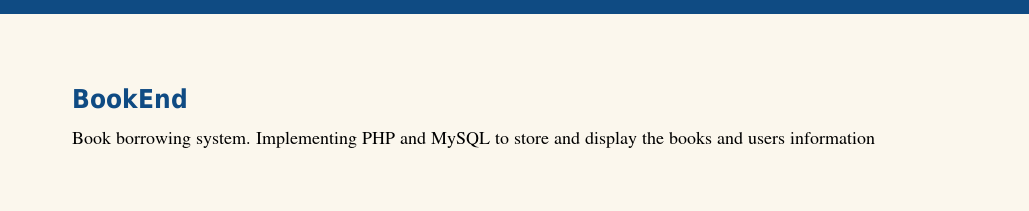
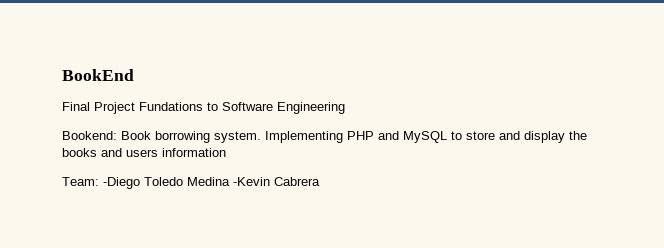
(188, 98) none -> [62,102,345,114] [62,131,117,140] Final Project Fundations to Software Engineering // Bookend:
(875, 138) none -> [62,177,320,189] // Team: -Diego Toledo Medina -Kevin Cabrera

